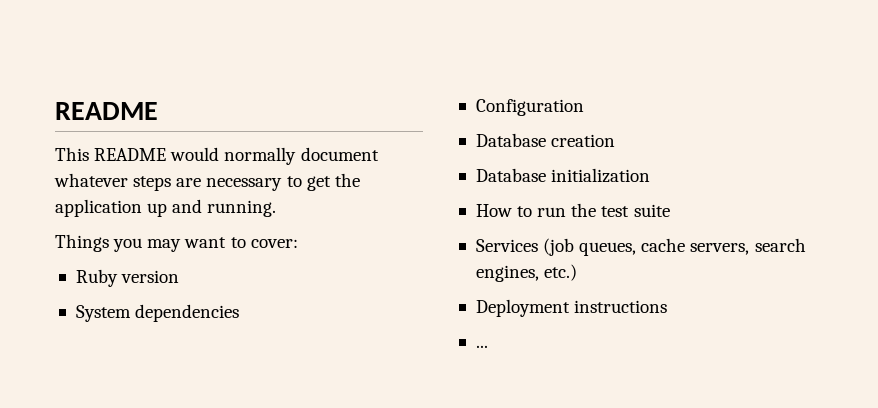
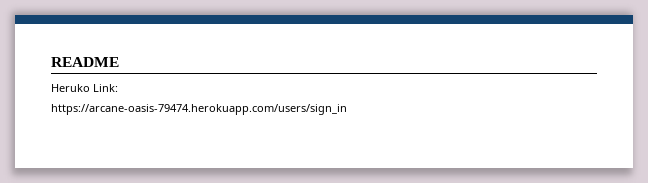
[55,147,379,165] [54,173,360,191] [55,199,277,217] [55,234,298,252] [75,269,180,287] [75,304,240,322] [475,99,584,116] [475,133,616,147] [475,168,651,183] [475,203,670,217] [475,238,806,256] [475,264,578,282] [475,299,668,317] [475,345,488,348] This README would normally document whatever steps are necessary to get the application up and running. // Things you may want to cover: // Ruby version // System dependencies // Configuration // Database creation // Database initialization // How to run the test suite // Services (job queues, cache servers, search engines, etc.) // Deployment instructions // ... -> [51,84,118,92] [51,104,347,115] Heruko Link: // https://arcane-oasis-79474.herokuapp.com/users/sign_in

